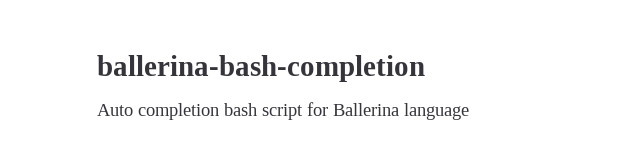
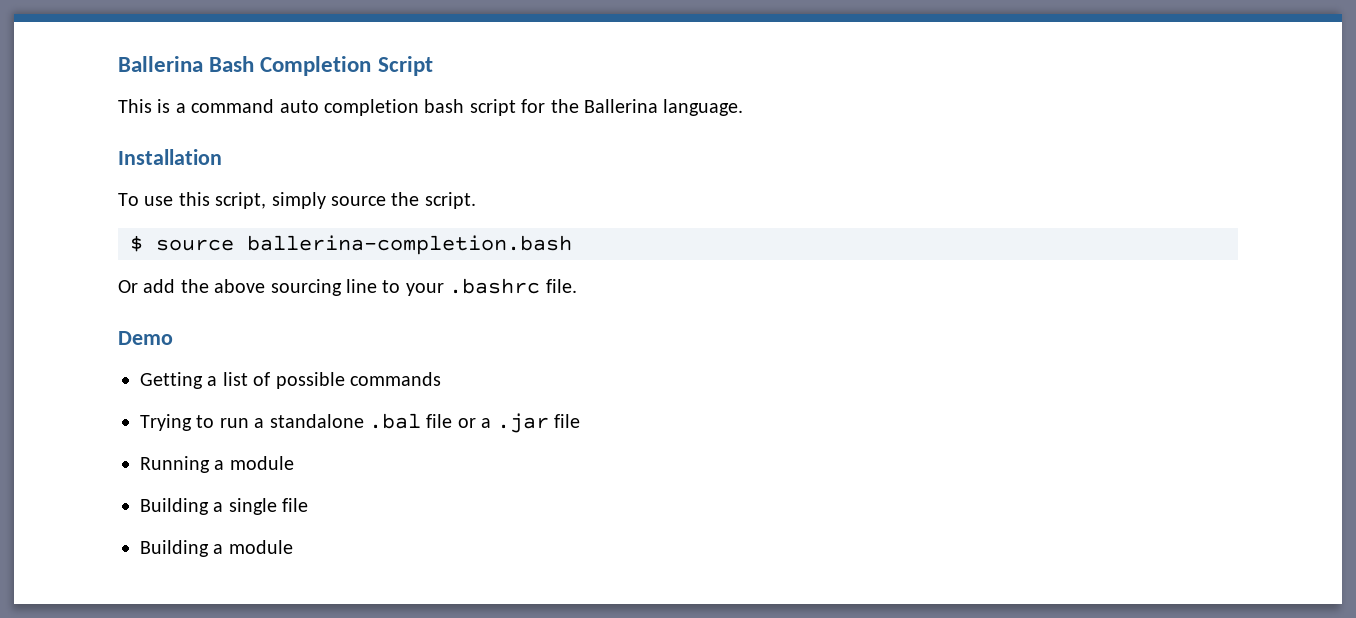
[97,55,425,82] [97,102,469,120] ballerina-bash-completion // Auto completion bash script for Ballerina language -> [118,56,433,76] [118,99,744,116] [118,149,222,165] [118,192,476,209] [130,235,572,255] [118,278,577,296] [118,331,173,345] [140,372,441,389] [140,413,580,433] [140,456,294,473] [140,498,309,515] [140,540,293,557] Ballerina Bash Completion Script // This is a command auto completion bash script for the Ballerina language. // Installation // To use this script, simply source the script. // $ source ballerina-completion.bash // Or add the above sourcing line to your .bashrc file. // Demo // Getting a list of possible commands // Trying to run a standalone .bal file or a .jar file // Running a module // Building a single file // Building a module

